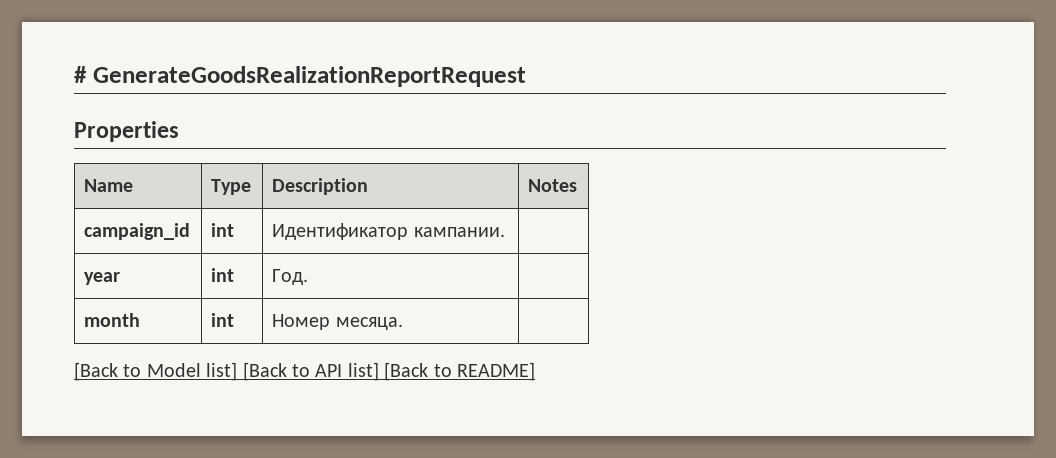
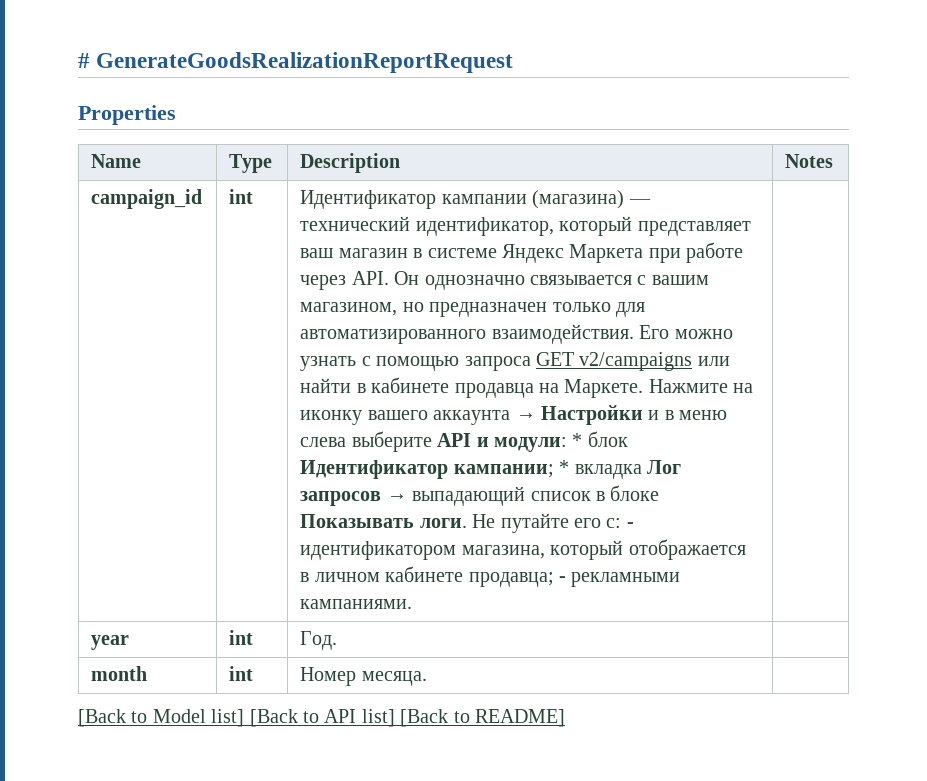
[413,227,505,237] кампании. -> [441,190,651,209] [300,216,751,236] [300,242,744,263] [300,271,709,290] [300,302,645,317] [300,324,733,344] [300,352,730,371] [300,377,754,398] [300,405,728,425] [300,431,628,452] [300,460,681,479] [300,485,660,506] [300,513,634,533] [300,539,746,560] [300,566,681,587] [300,599,413,609] кампании (магазина) — технический идентификатор, который представляет ваш магазин в системе Яндекс Маркета при работе через API. Он однозначно связывается с вашим магазином, но предназначен только для автоматизированного взаимодействия. Его можно узнать с помощью запроса GET v2/campaigns или найти в кабинете продавца на Маркете. Нажмите на иконку вашего аккаунта → Настройки и в меню слева выберите API и модули: * блок Идентификатор кампании; * вкладка Лог запросов → выпадающий список в блоке Показывать логи. Не путайте его с: - идентификатором магазина, который отображается в личном кабинете продавца; - рекламными кампаниями.

